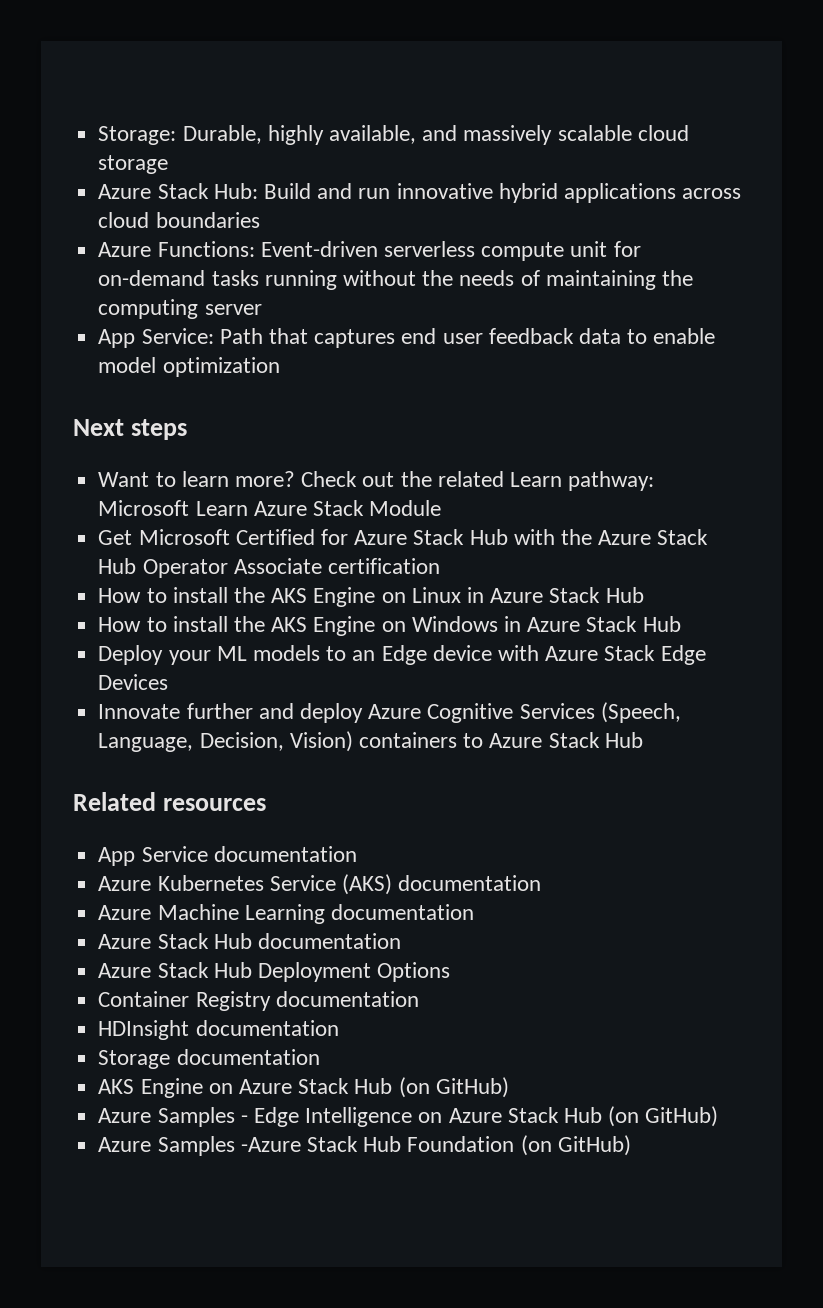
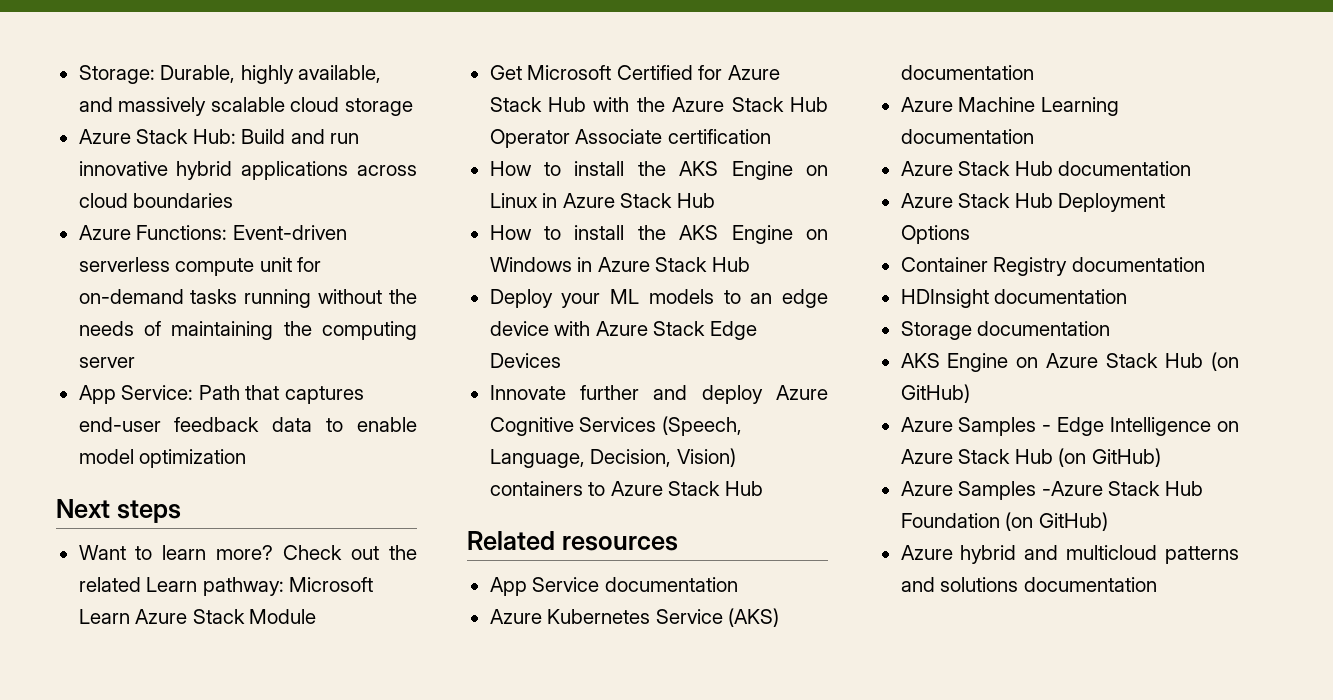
[401,328,483,344] end user -> [78,417,161,432] end-user
[381,645,427,665] Edge -> [782,289,828,308] edge
(631, 1145) none -> [900,545,1239,564] [900,577,1157,592] // Azure hybrid and multicloud patterns and solutions documentation

